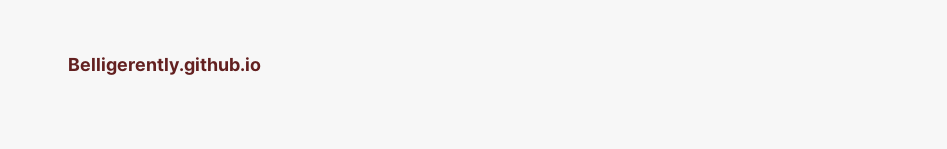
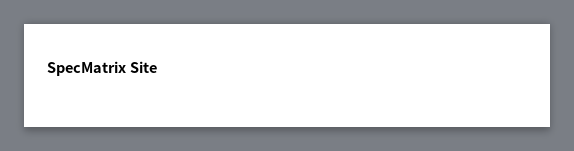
[68,57,261,75] Belligerently.github.io -> [47,61,157,76] SpecMatrix Site

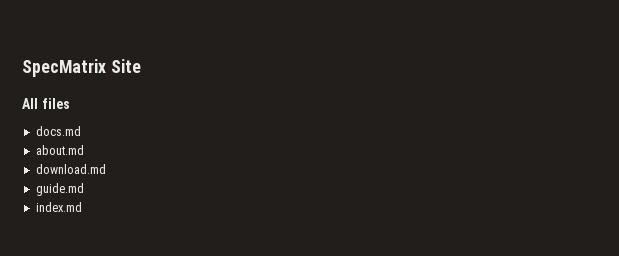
(157, 67) none -> [22,98,70,109] [35,126,81,136] [35,145,84,155] [35,164,106,174] [35,183,84,196] [35,202,82,212] // All files // docs.md // about.md // download.md // guide.md // index.md

